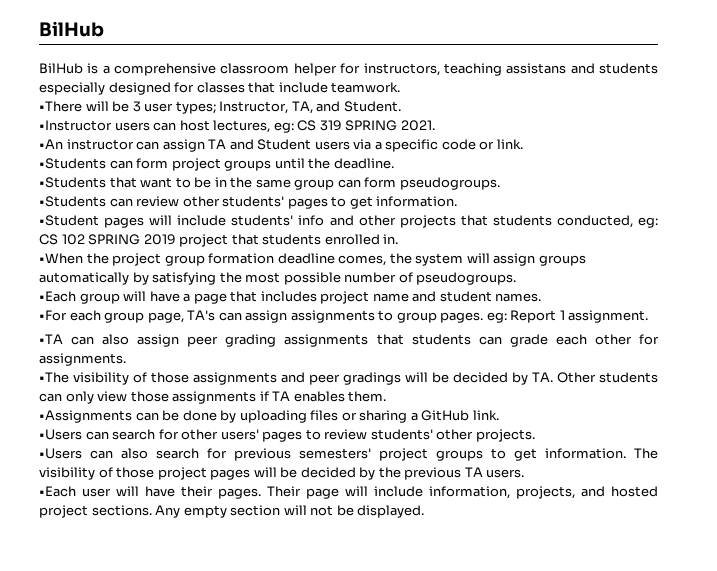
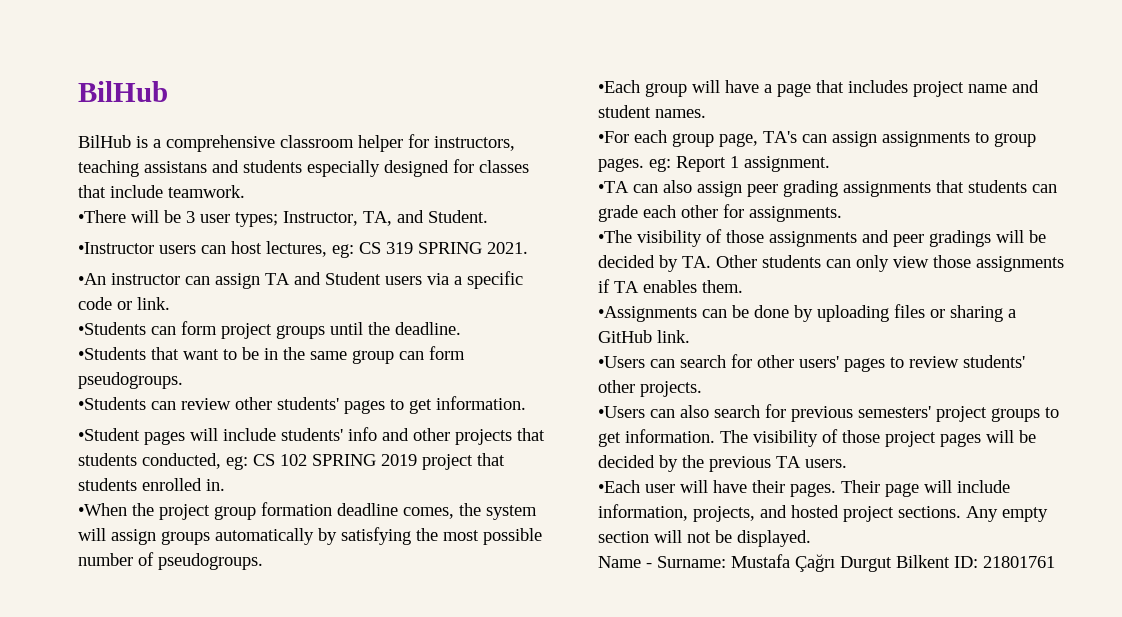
(425, 511) none -> [598,554,1055,572] // Name - Surname: Mustafa Çağrı Durgut Bilkent ID: 21801761

